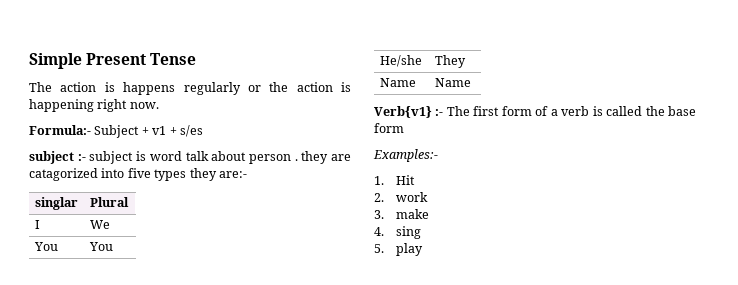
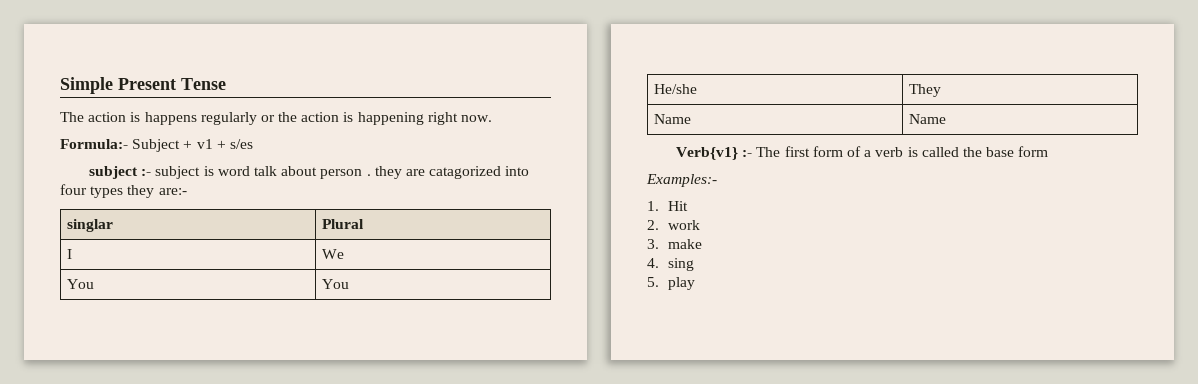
[127,168,151,178] five -> [60,184,87,195] four

